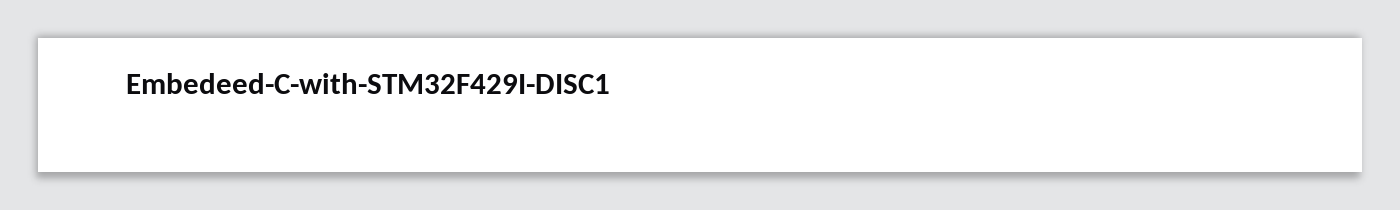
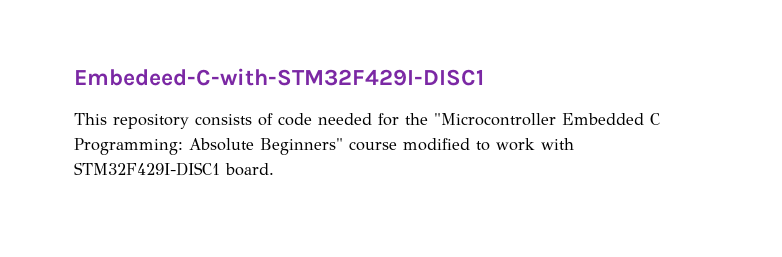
(610, 83) none -> [74,113,660,129] [74,138,574,155] [74,162,274,176] // This repository consists of code needed for the "Microcontroller Embedded C Programming: Absolute Beginners" course modified to work with STM32F429I-DISC1 board.

